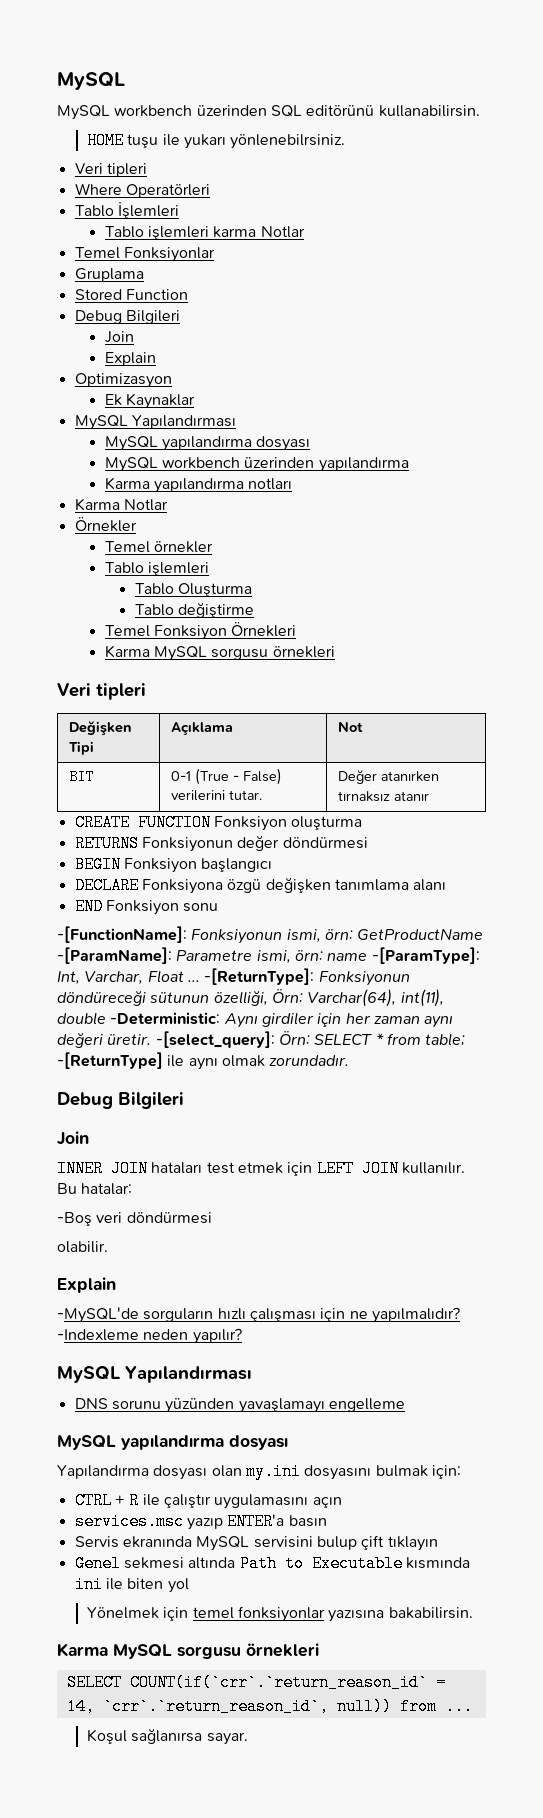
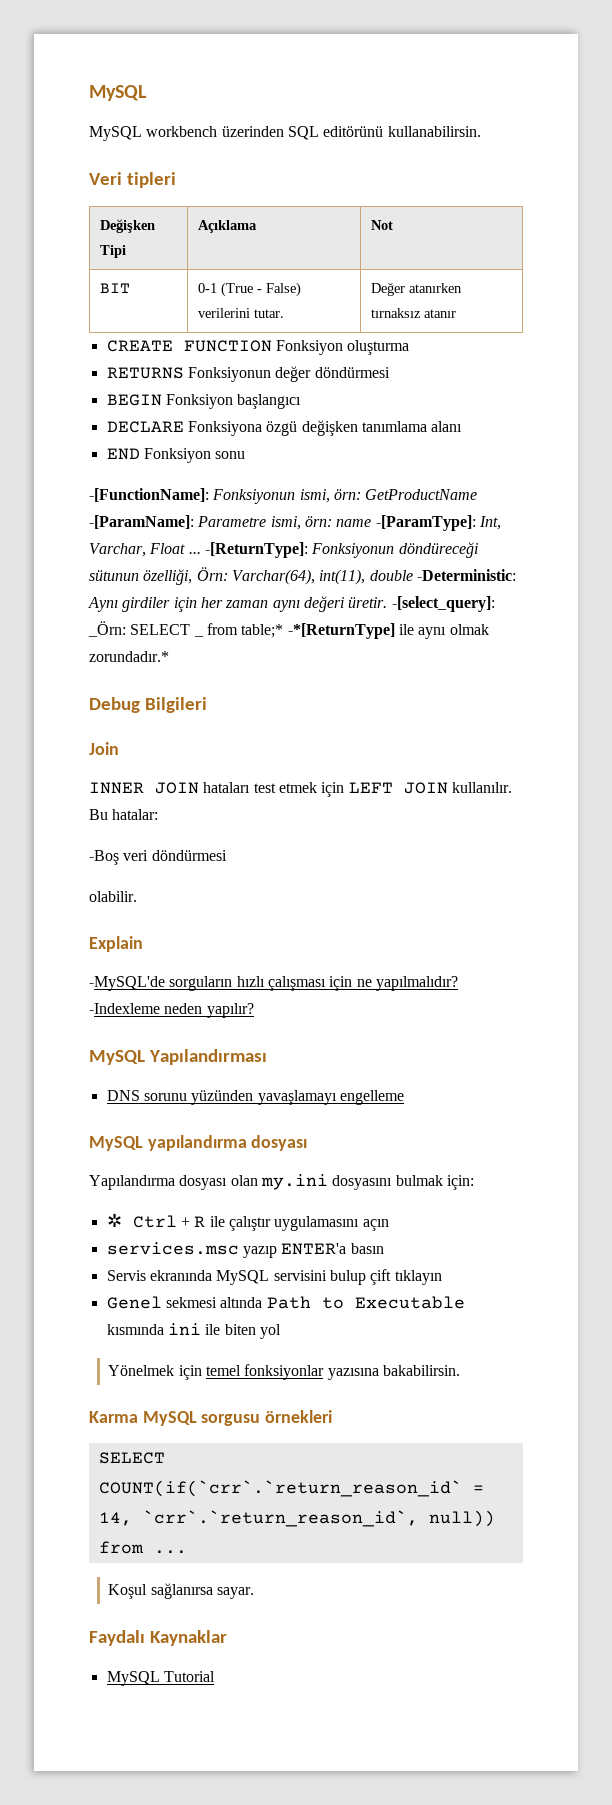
[87,132,346,149] [74,163,147,177] [74,183,210,198] [74,202,179,219] [104,226,305,240] [74,247,215,262] [74,268,144,282] [74,289,188,300] [74,310,180,324] [104,331,134,343] [104,352,156,366] [74,373,172,388] [104,393,196,409] [74,415,236,430] [104,436,311,451] [104,457,409,472] [104,477,293,493] [74,498,168,511] [74,517,137,532] [104,541,214,553] [104,562,210,576] [134,583,253,597] [134,602,255,618] [104,622,297,640] [104,645,335,661] // HOME tuşu ile yukarı yönlenebilrsiniz. // Veri tipleri // Where Operatörleri // Tablo İşlemleri // Tablo işlemleri karma Notlar // Temel Fonksiyonlar // Gruplama // Stored Function // Debug Bilgileri // Join // Explain // Optimizasyon // Ek Kaynaklar // MySQL Yapılandırması // MySQL yapılandırma dosyası // MySQL workbench üzerinden yapılandırma // Karma yapılandırma notları // Karma Notlar // Örnekler // Temel örnekler // Tablo işlemleri // Tablo Oluşturma // Tablo değiştirme // Temel Fonksiyon Örnekleri // Karma MySQL sorgusu örnekleri -> (481, 131) none
[278,1031,466,1046] [57,1052,163,1069] Örn: SELECT * from table; -[ReturnType] -> [88,621,191,637] [193,635,204,637] [206,623,395,639] _Örn: SELECT _ from table;* -*[ReturnType]
[269,1055,350,1066] zorundadır. -> [89,651,169,662] zorundadır.*
[74,1492,112,1509] CTRL -> [106,1213,177,1228] ✲ Ctrl
(248, 1738) none -> [89,1630,227,1646] [106,1671,215,1686] // Faydalı Kaynaklar // MySQL Tutorial

